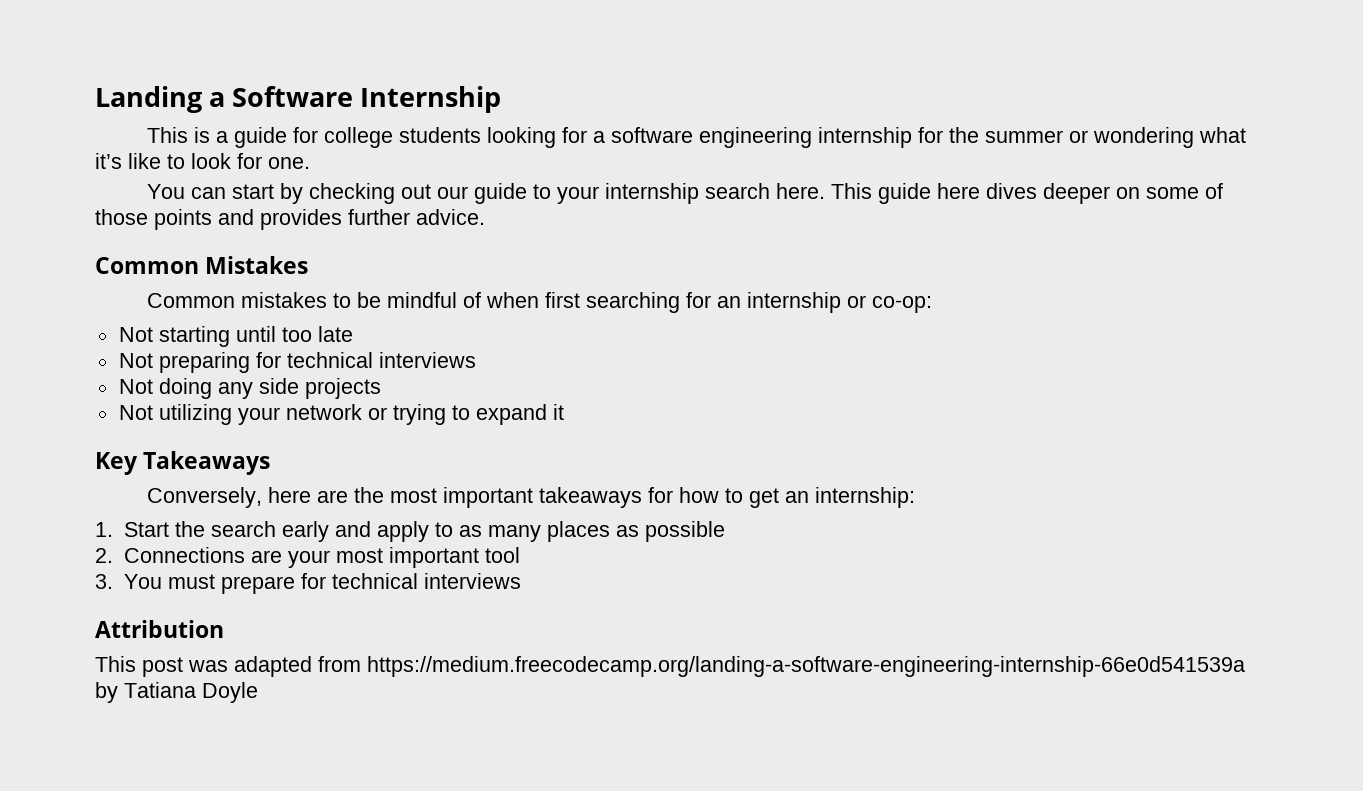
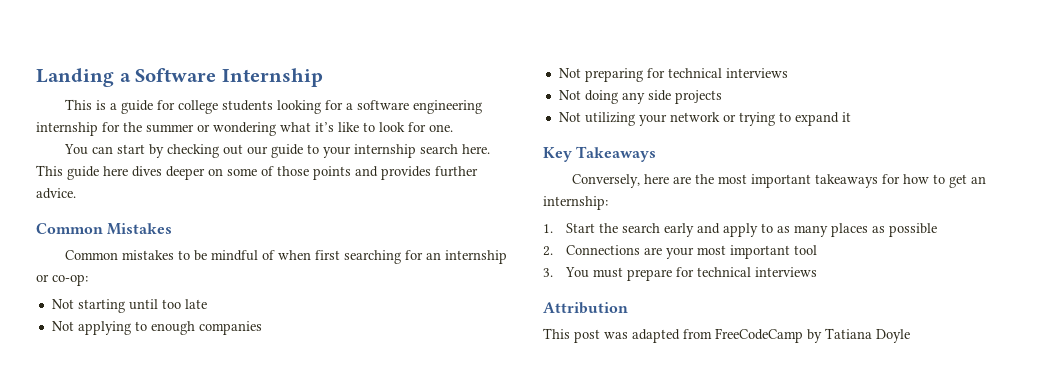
(353, 334) none -> [51,321,262,335] // Not applying to enough companies
[367,656,1245,677] https://medium.freecodecamp.org/landing-a-software-engineering-internship-66e0d541539a -> [715,328,803,343] FreeCodeCamp

